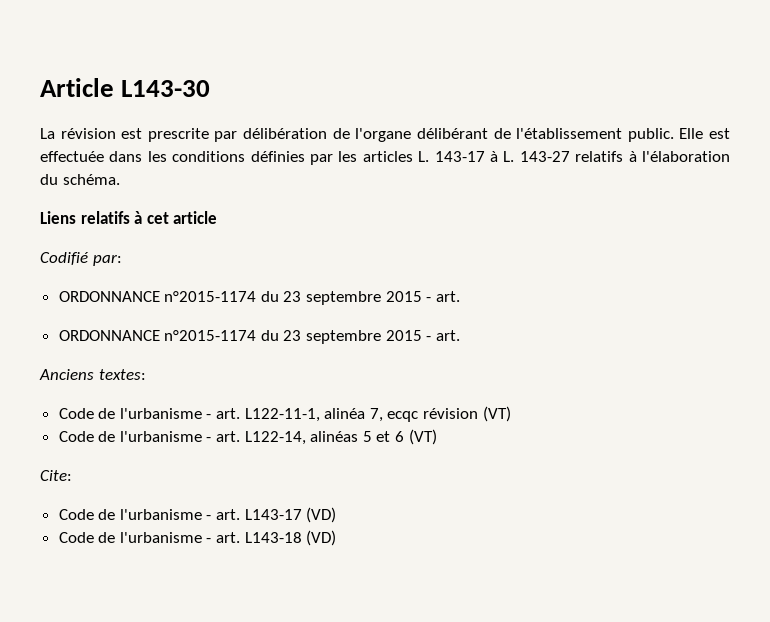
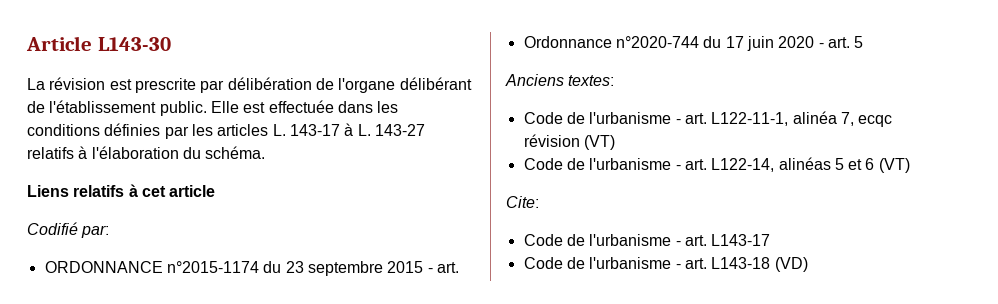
[58,330,460,344] ORDONNANCE n°2015-1174 du 23 septembre 2015 - art. -> [523,36,864,51] Ordonnance n°2020-744 du 17 juin 2020 - art. 5
[306,507,337,523] (VD) -> (771, 240) none

